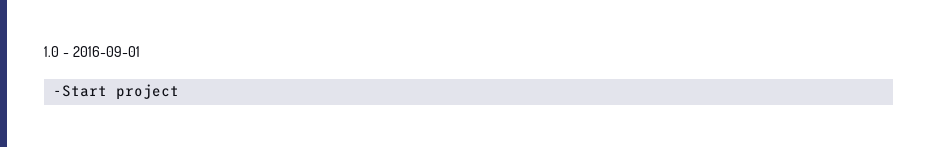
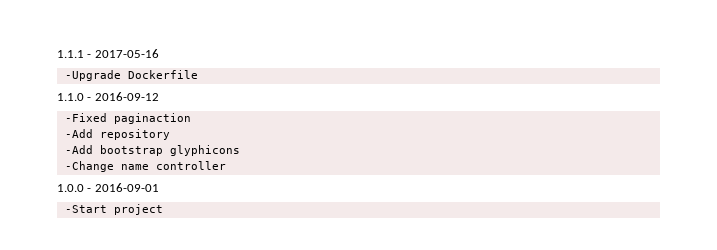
[44,46,59,57] 1.0 -> [57,49,159,58] [64,70,198,81] [57,92,159,101] [64,113,191,124] [64,129,170,140] [64,145,240,156] [64,161,226,172] [57,184,84,192] 1.1.1 - 2017-05-16 // -Upgrade Dockerfile // 1.1.0 - 2016-09-12 // -Fixed paginaction // -Add repository // -Add bootstrap glyphicons // -Change name controller // 1.0.0

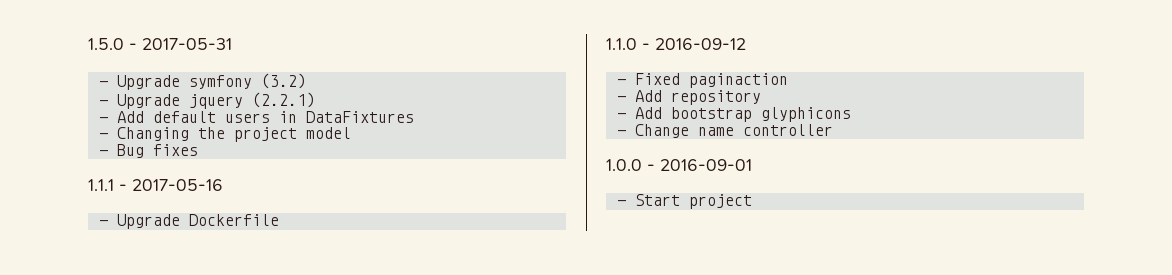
(57, 54) none -> [88,38,232,50] [98,73,306,90] [98,92,315,109] [98,111,414,123] [98,127,351,142] [98,144,198,158] 1.5.0 - 2017-05-31 // - Upgrade symfony (3.2) // - Upgrade jquery (2.2.1) // - Add default users in DataFixtures // - Changing the project model // - Bug fixes //
[64,70,121,81] -Upgrade -> [98,214,180,229] - Upgrade
[64,113,107,122] -Fixed -> [616,73,680,85] - Fixed
[64,129,93,138] -Add -> [616,90,662,102] - Add
[64,145,93,154] -Add -> [616,107,662,119] - Add
[64,161,114,172] -Change -> [616,124,689,138] - Change
[64,205,107,213] -Start -> [616,194,680,206] - Start

